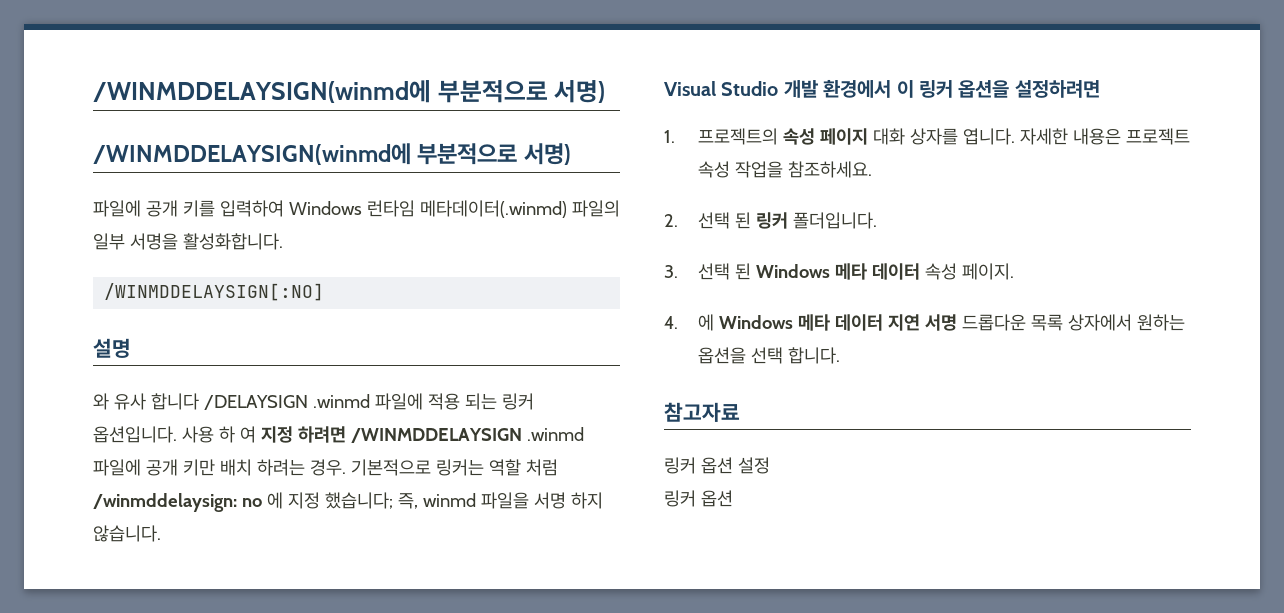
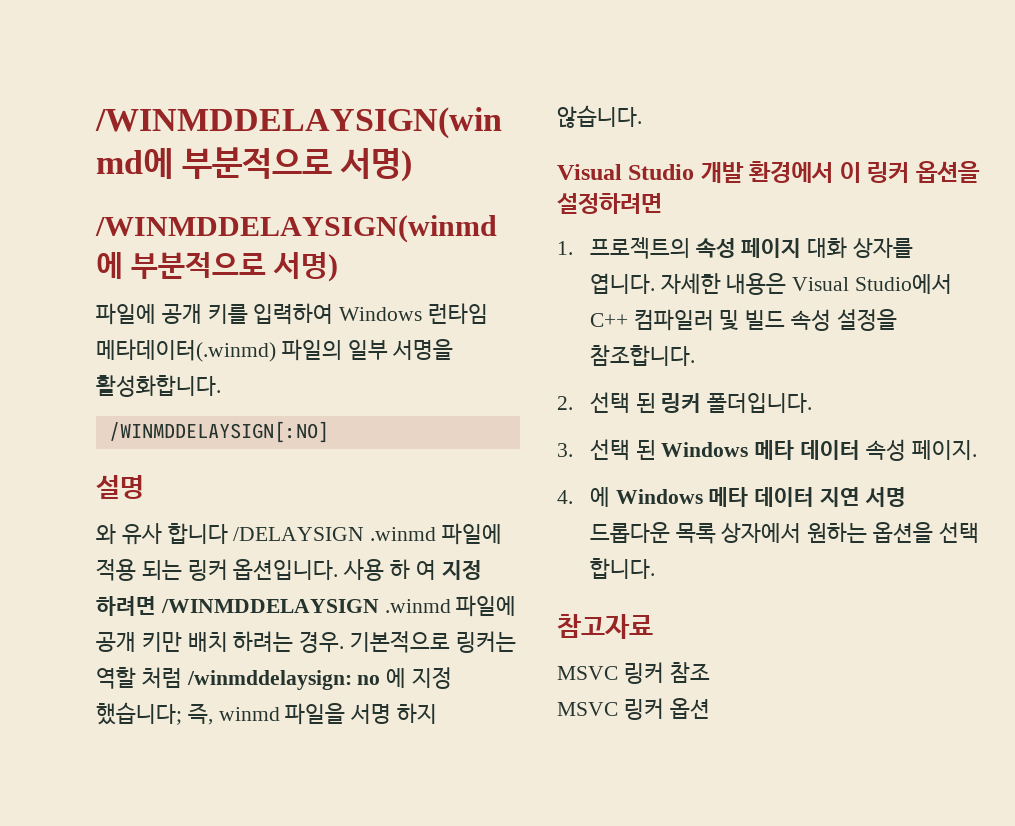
[1125,128,1190,145] [697,161,872,178] 프로젝트 속성 작업을 참조하세요. -> [792,274,953,294] [589,309,897,331] [589,345,695,366] Visual Studio에서 C++ 컴파일러 및 빌드 속성 설정을 참조합니다.
[664,457,770,474] 링커 옵션 설정 // -> [557,662,710,684] [557,702,618,716] MSVC 링커 참조 // MSVC

